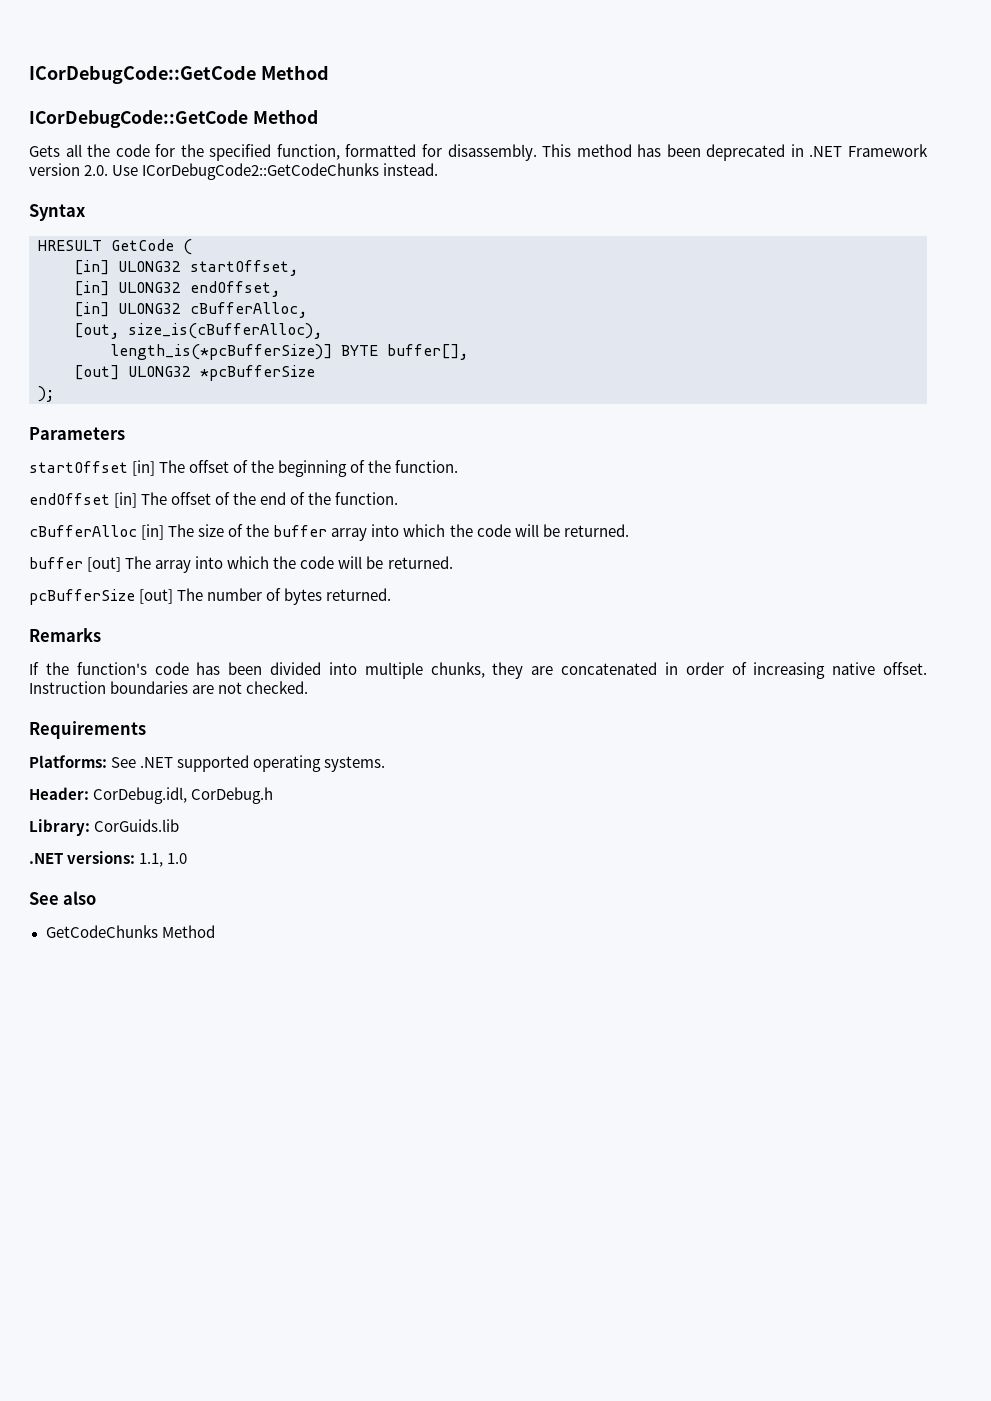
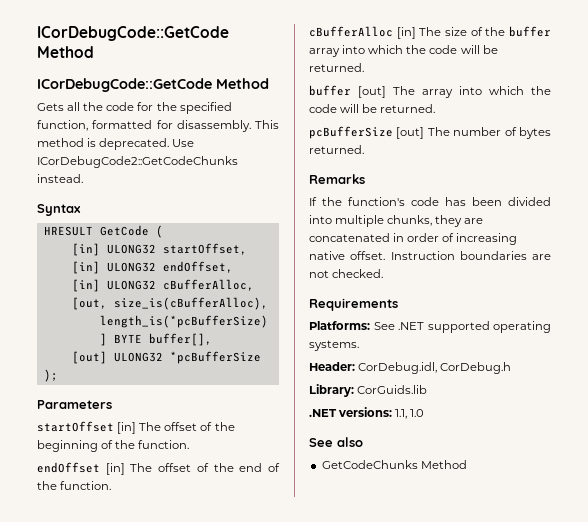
[637,144,928,161] [29,163,109,176] has been deprecated in .NET Framework version 2.0. -> [87,138,170,150] is deprecated.

